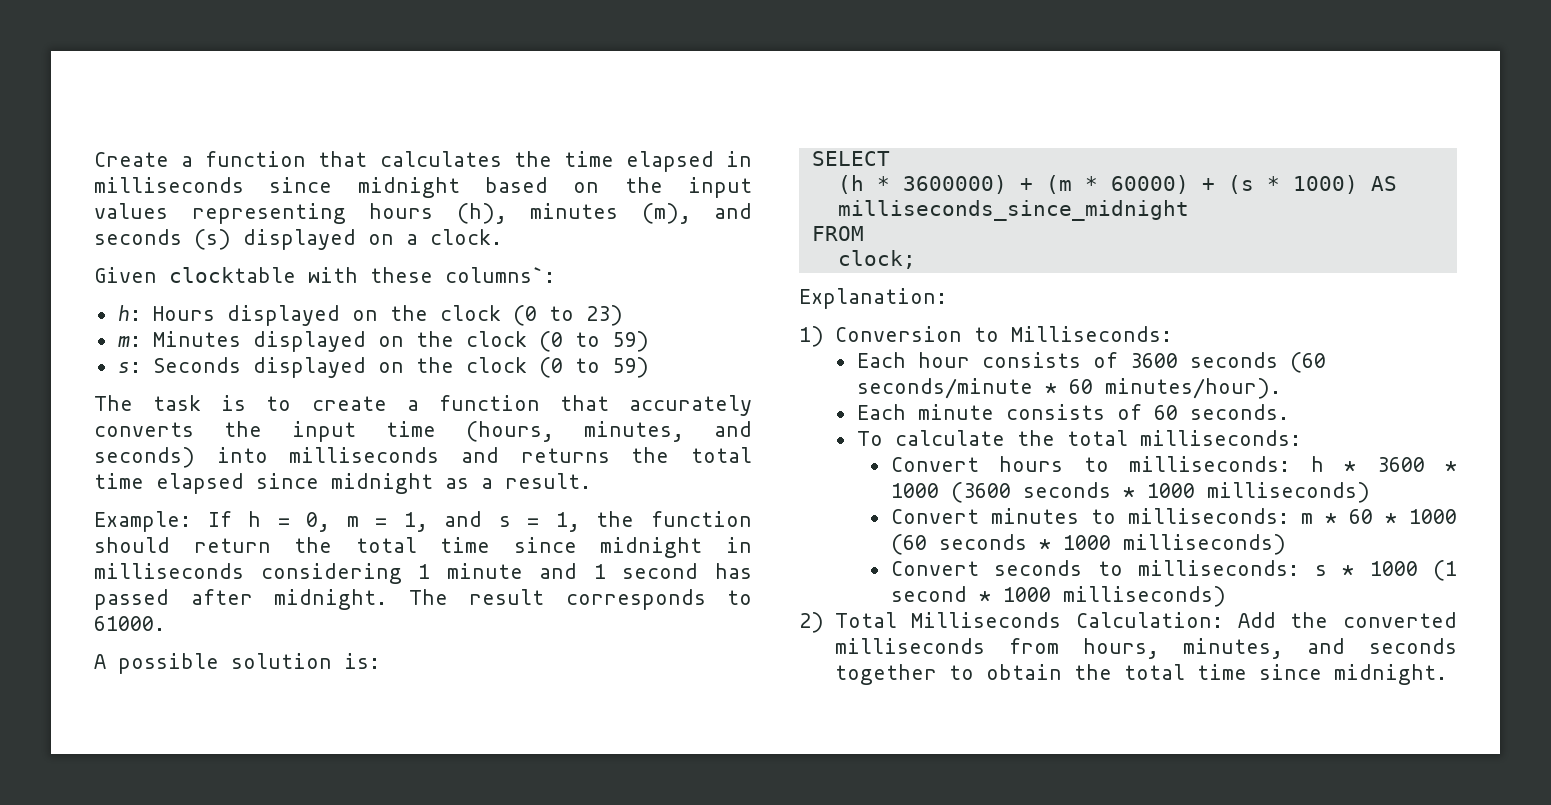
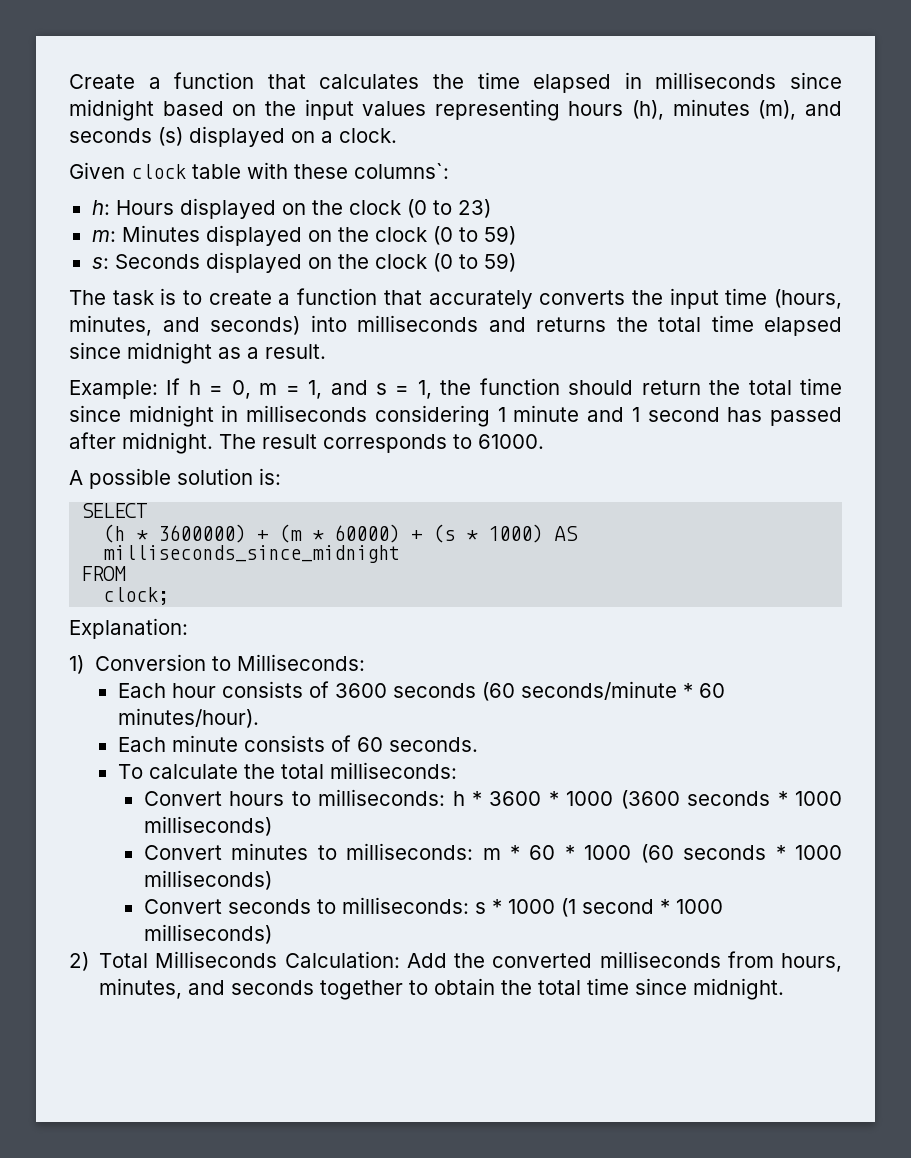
[169,267,296,283] clocktable -> [131,164,241,179] clock table

